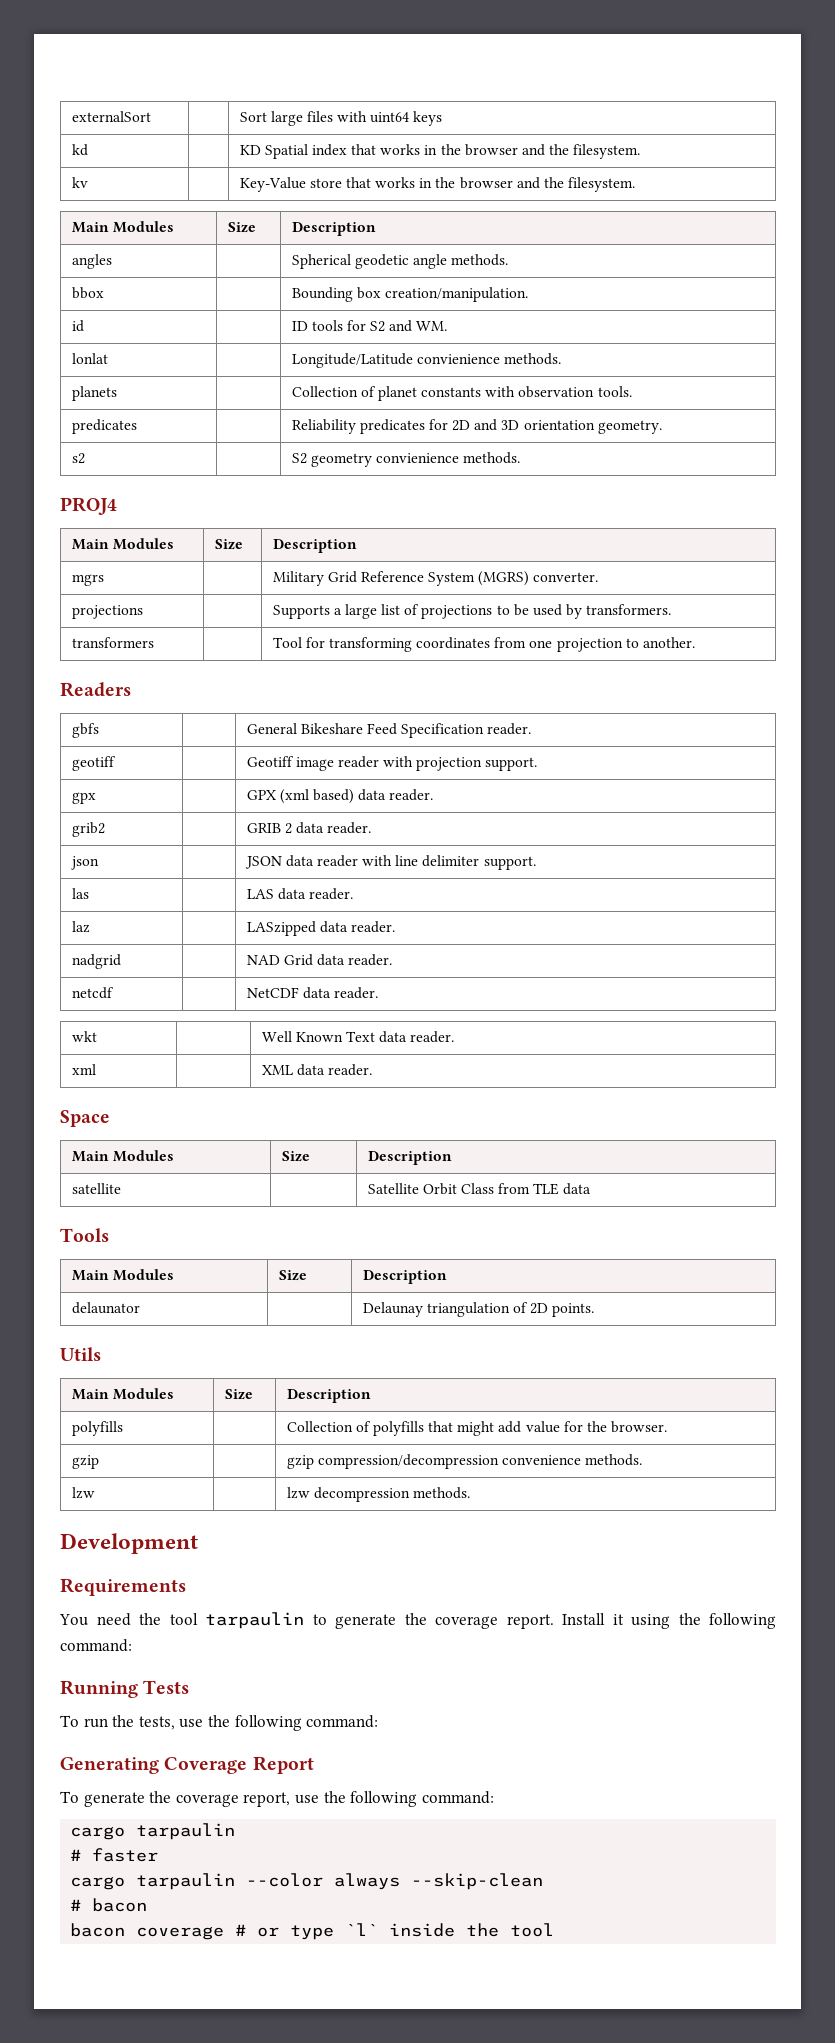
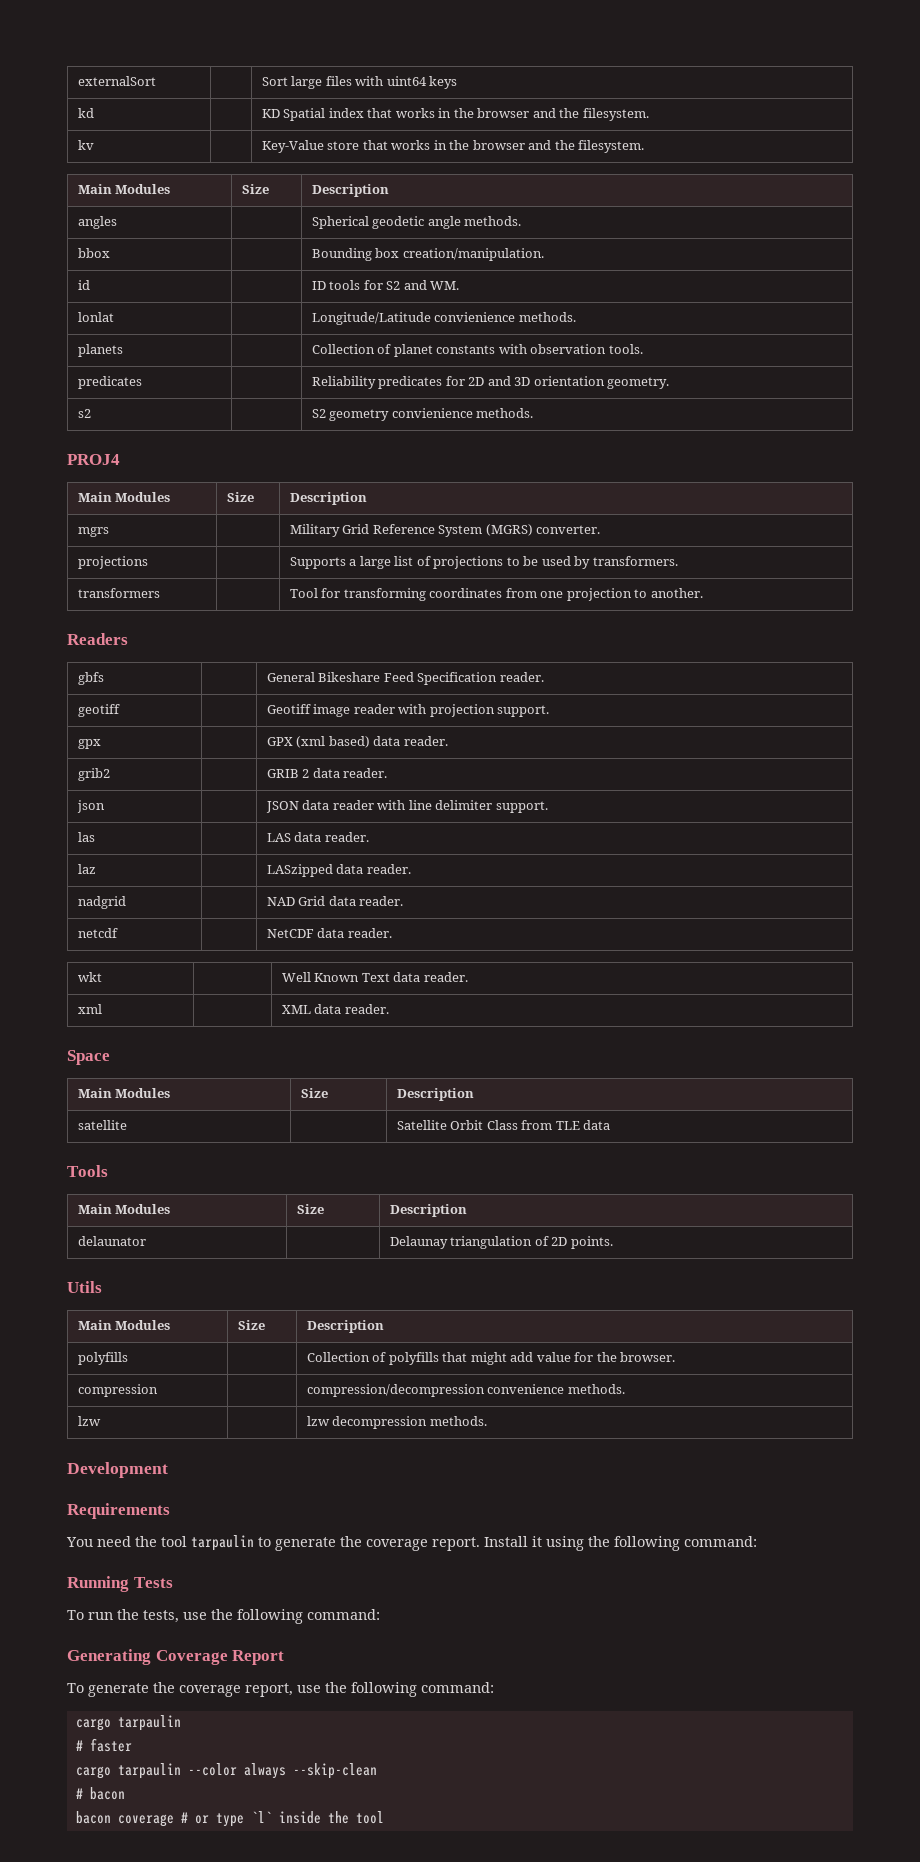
[71,1455,99,1469] [286,1455,314,1469] gzip | | gzip -> [77,1384,158,1397] compression | |

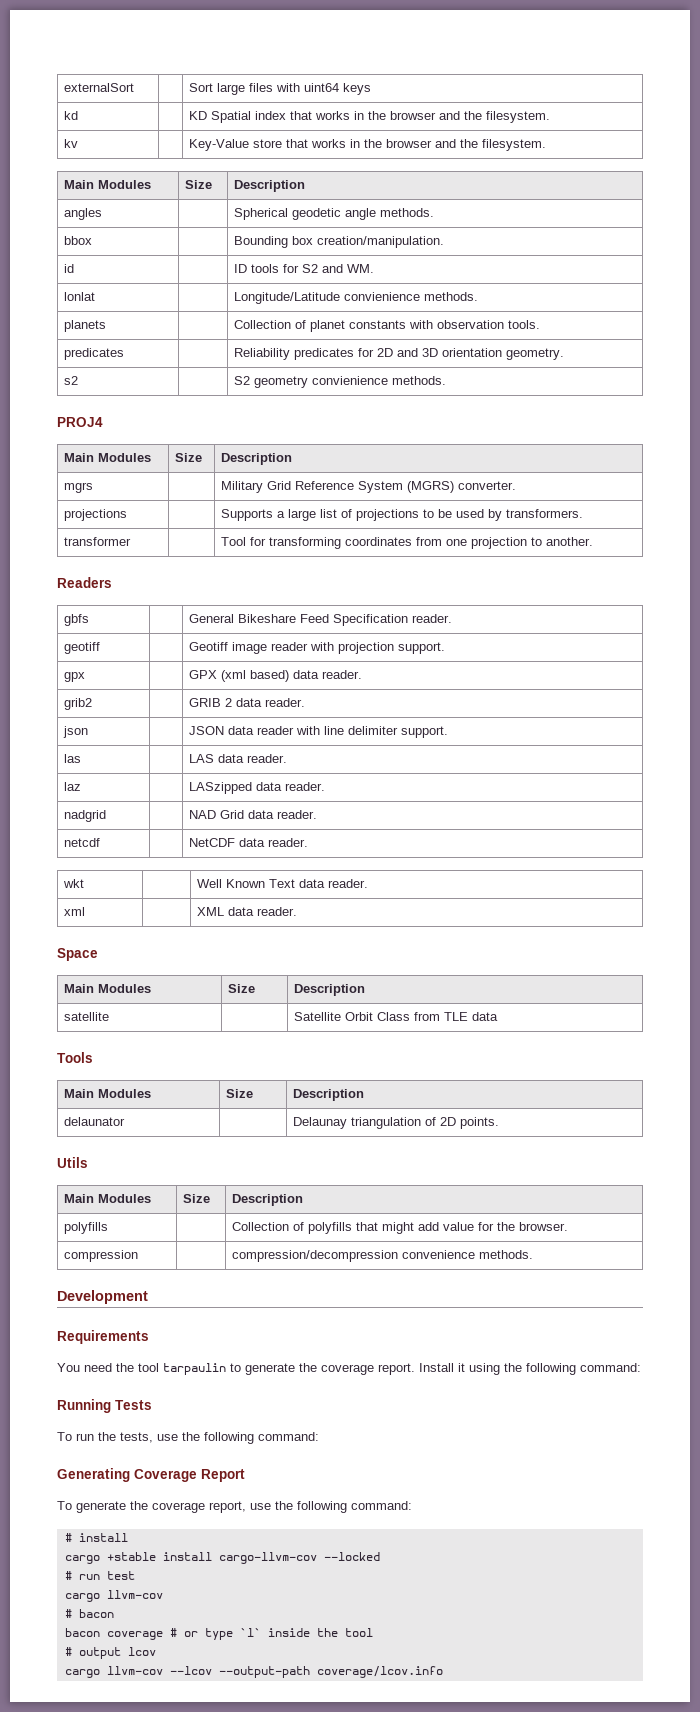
[77,588,160,598] transformers -> [63,537,131,546] transformer
[77,1416,101,1426] [306,1416,487,1429] // lzw | | lzw decompression methods. -> (533, 1254) none
[75,1715,181,1731] [75,1738,132,1752] [75,1763,377,1779] // cargo tarpaulin // # faster // cargo tarpaulin --color always --skip-clean -> [64,1533,128,1542] [64,1552,380,1564] [64,1571,135,1580] [64,1590,163,1602] // # install // cargo +stable install cargo-llvm-cov --locked // # run test // cargo llvm-cov
(384, 1817) none -> [64,1647,156,1659] [64,1666,443,1678] // # output lcov // cargo llvm-cov --lcov --output-path coverage/lcov.info

